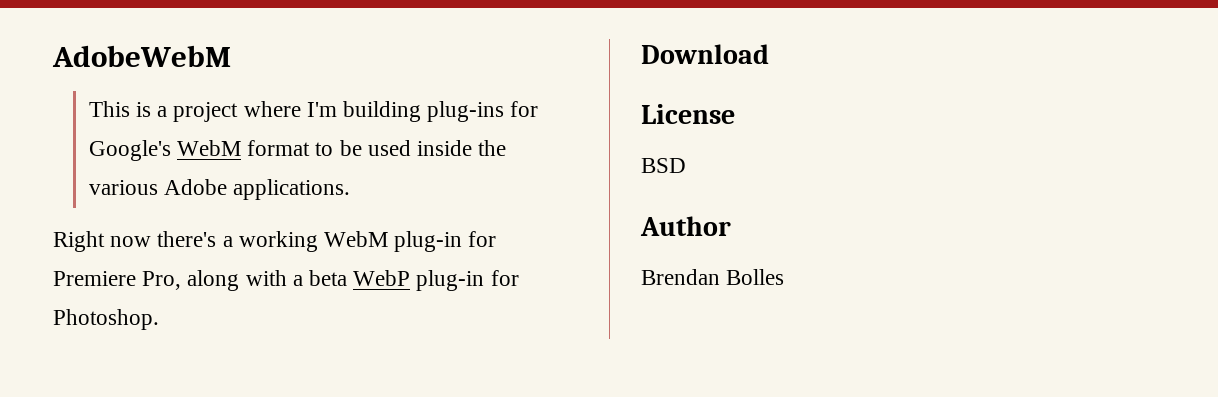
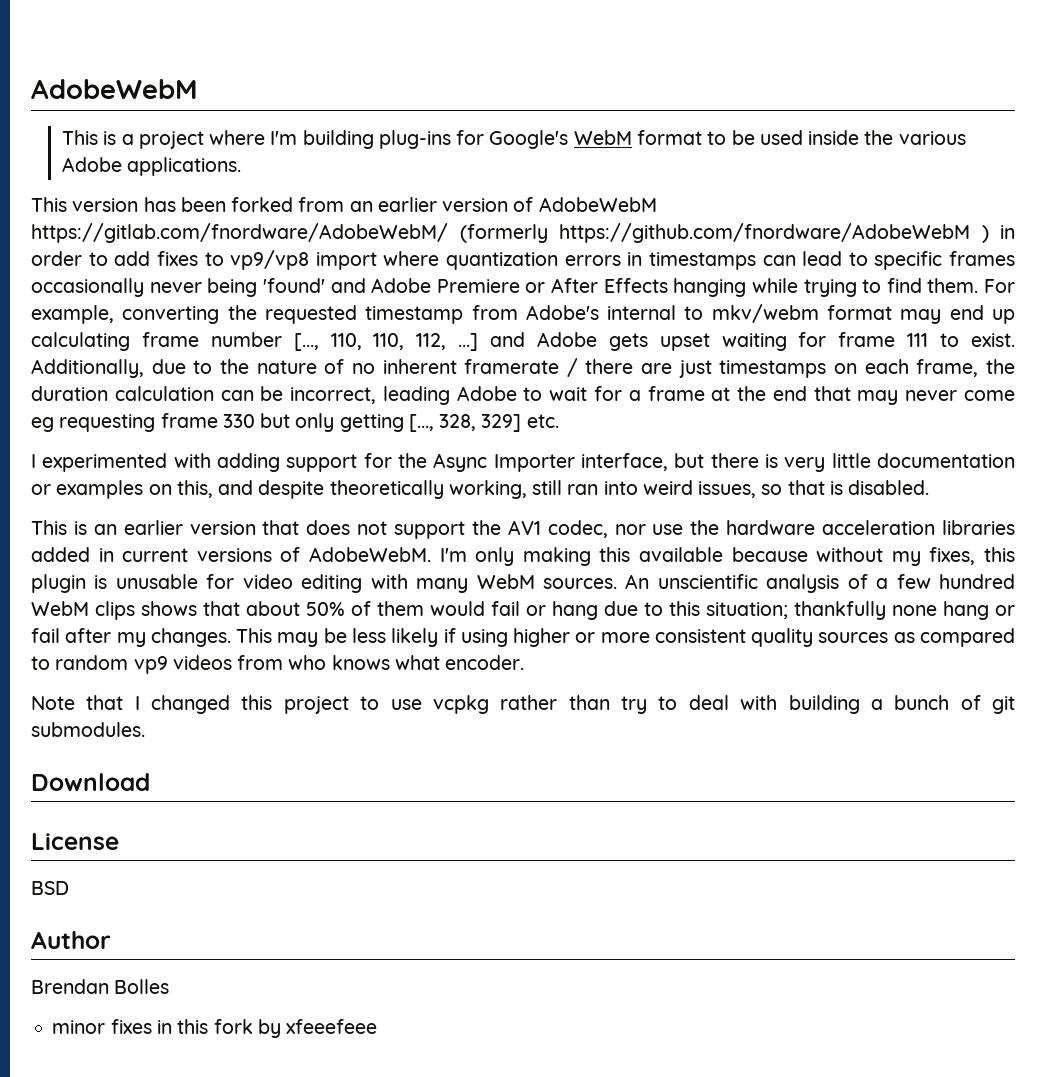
[53,231,497,252] [53,270,519,291] [53,309,159,330] Right now there's a working WebM plug-in for Premiere Pro, along with a beta WebP plug-in for Photoshop. -> [31,197,657,212] [31,223,1015,243] [31,250,1015,270] [31,278,1015,297] [31,304,1015,324] [31,332,1015,351] [31,358,1015,378] [31,386,1016,405] [31,413,559,432] [31,453,1016,472] [31,480,930,499] [31,520,1015,539] [31,547,1016,566] [31,574,1015,593] [31,601,1015,620] [31,628,1016,647] [31,655,525,674] [31,695,1015,714] [31,722,145,737] This version has been forked from an earlier version of AdobeWebM https://gitlab.com/fnordware/AdobeWebM/ (formerly https://github.com/fnordware/AdobeWebM ) in order to add fixes to vp9/vp8 import where quantization errors in timestamps can lead to specific frames occasionally never being 'found' and Adobe Premiere or After Effects hanging while trying to find them. For example, converting the requested timestamp from Adobe's internal to mkv/webm format may end up calculating frame number [..., 110, 110, 112, ...] and Adobe gets upset waiting for frame 111 to exist. Additionally, due to the nature of no inherent framerate / there are just timestamps on each frame, the duration calculation can be incorrect, leading Adobe to wait for a frame at the end that may never come eg requesting frame 330 but only getting [..., 328, 329] etc. // I experimented with adding support for the Async Importer interface, but there is very little documentation or examples on this, and despite theoretically working, still ran into weird issues, so that is disabled. // This is an earlier version that does not support the AV1 codec, nor use the hardware acceleration libraries added in current versions of AdobeWebM. I'm only making this available because without my fixes, this plugin is unusable for video editing with many WebM sources. An unscientific analysis of a few hundred WebM clips shows that about 50% of them would fail or hang due to this situation; thankfully none hang or fail after my changes. This may be less likely if using higher or more consistent quality sources as compared to random vp9 videos from who knows what encoder. // Note that I changed this project to use vcpkg rather than try to deal with building a bunch of git submodules.
(785, 277) none -> [52,1019,378,1038] // minor fixes in this fork by xfeeefeee

